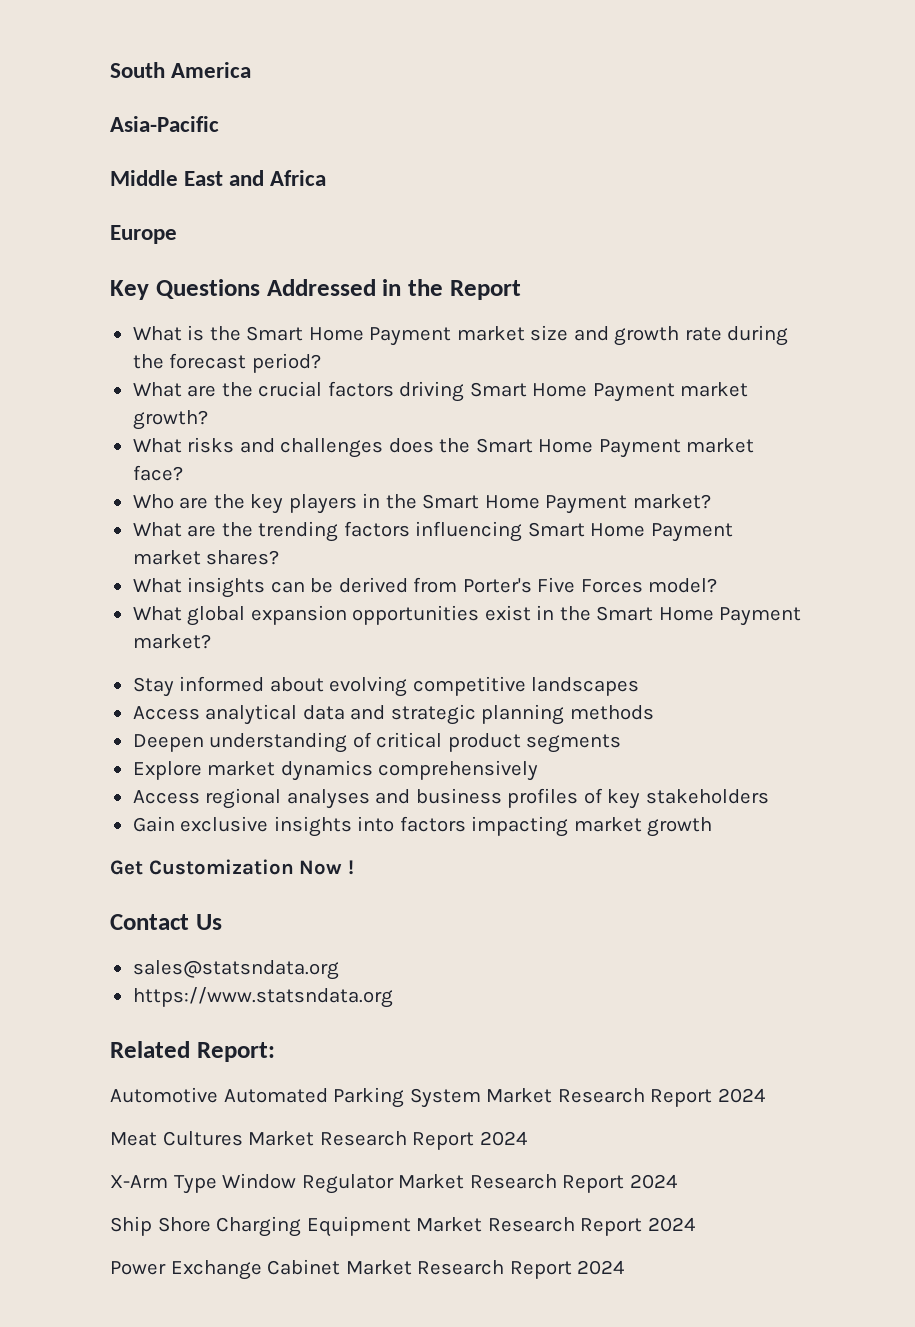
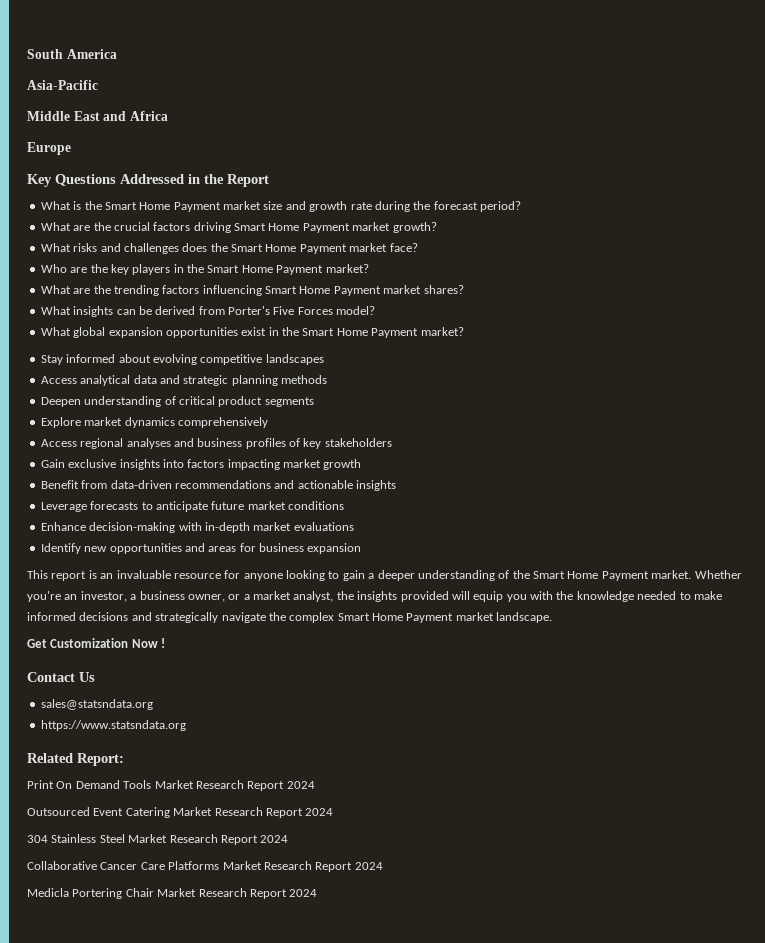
(713, 827) none -> [40,480,396,491] [40,501,344,512] [40,522,354,533] [40,543,362,554] [27,570,742,581] [27,591,722,602] [27,612,553,623] // Benefit from data-driven recommendations and actionable insights // Leverage forecasts to anticipate future market conditions // Enhance decision-making with in-depth market evaluations // Identify new opportunities and areas for business expansion // This report is an invaluable resource for anyone looking to gain a deeper understanding of the Smart Home Payment market. Whether you're an investor, a business owner, or a market analyst, the insights provided will equip you with the knowledge needed to make informed decisions and strategically navigate the complex Smart Home Payment market landscape.
[110,1087,765,1108] [110,1131,527,1150] [110,1173,677,1194] [110,1216,695,1237] [110,1259,341,1280] Automotive Automated Parking System Market Research Report 2024 // Meat Cultures Market Research Report 2024 // X-Arm Type Window Regulator Market Research Report 2024 // Ship Shore Charging Equipment Market Research Report 2024 // Power Exchange Cabinet -> [27,780,315,791] [27,807,334,818] [27,834,289,845] [27,861,383,872] [27,888,154,899] Print On Demand Tools Market Research Report 2024 // Outsourced Event Catering Market Research Report 2024 // 304 Stainless Steel Market Research Report 2024 // Collaborative Cancer Care Platforms Market Research Report 2024 // Medicla Portering Chair

